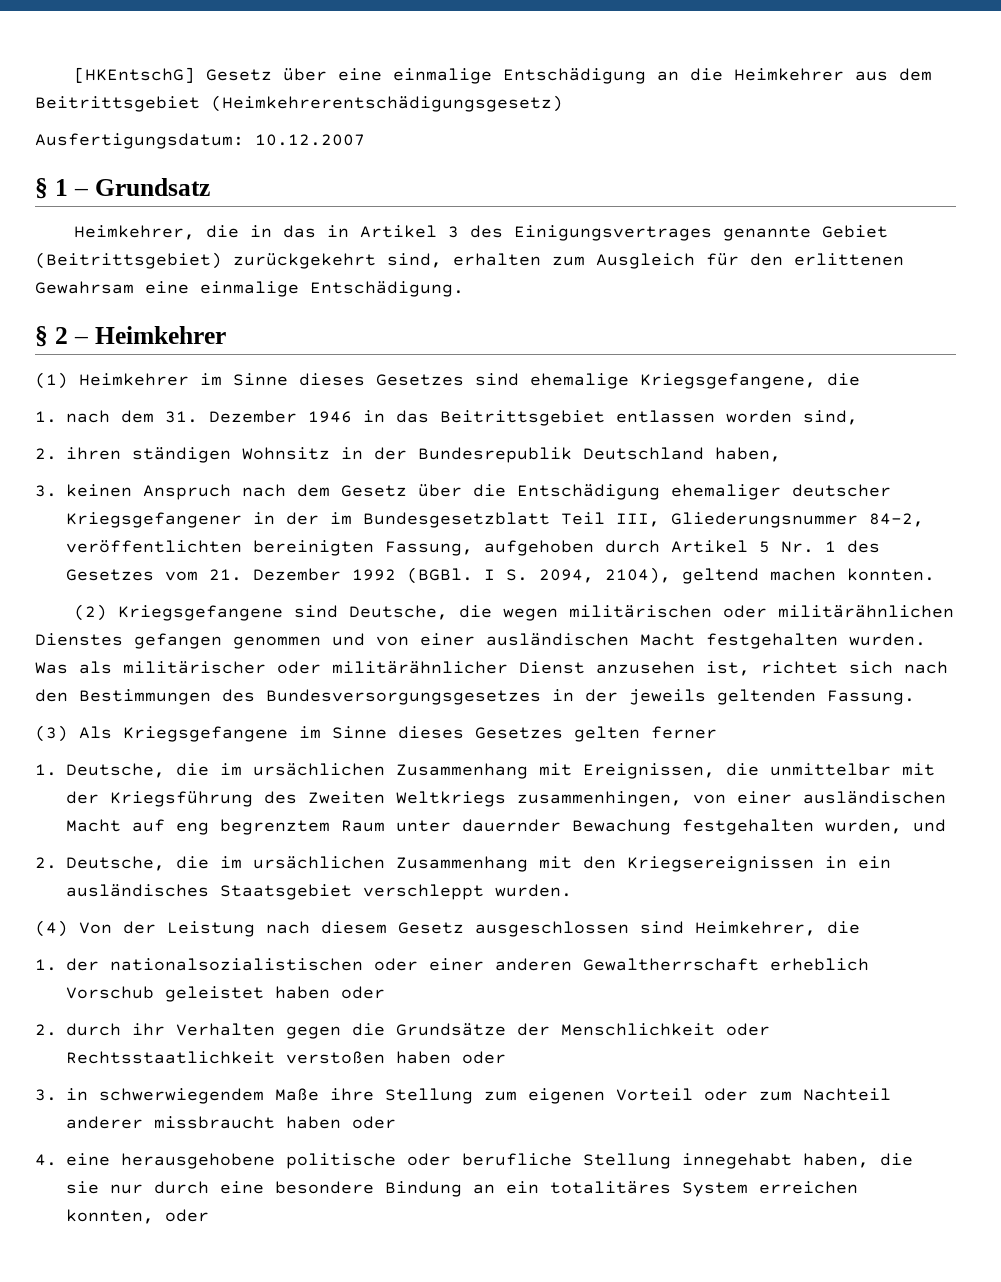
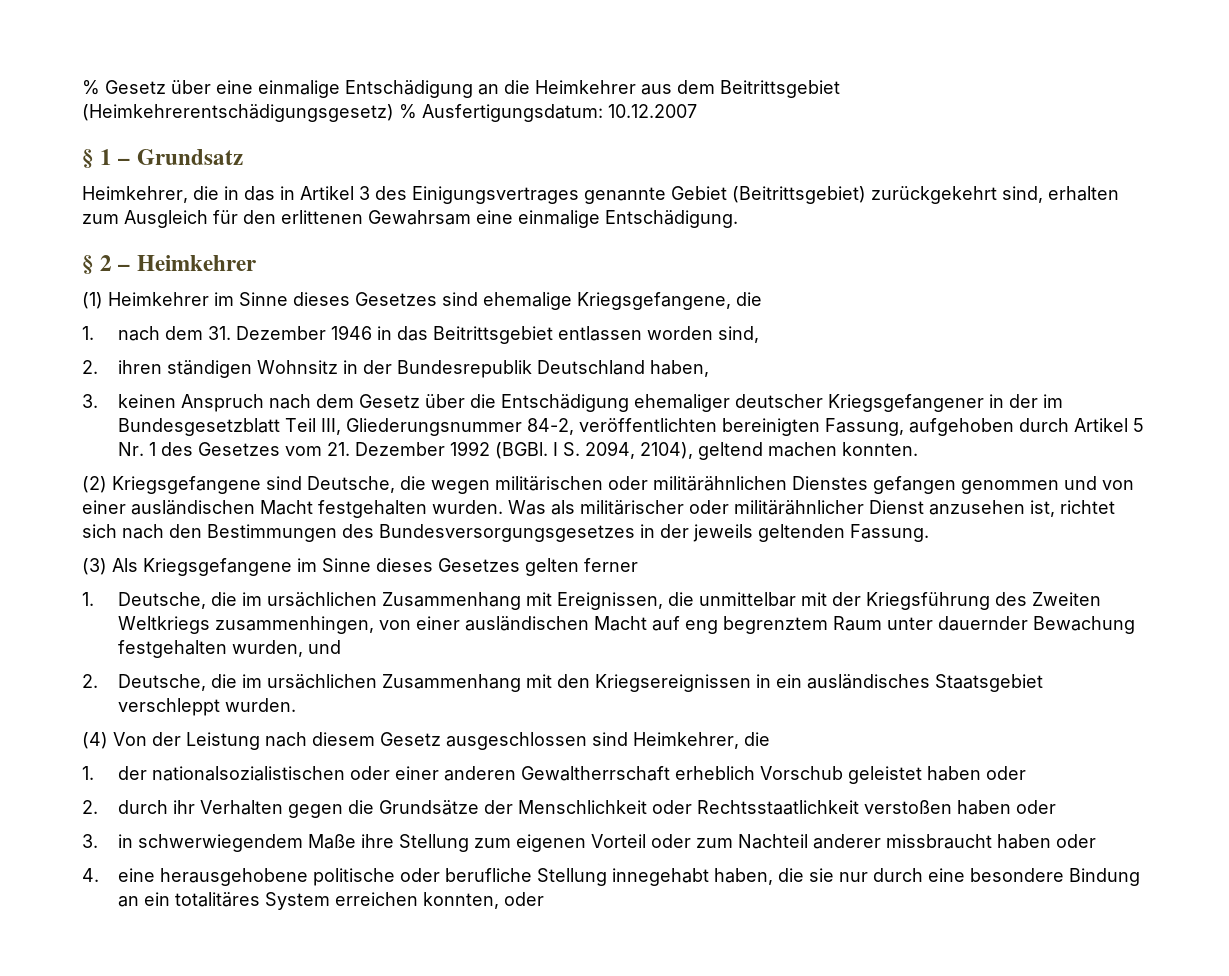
[74,67,196,83] [HKEntschG] -> [82,80,100,95] %
(563, 103) // -> [399,104,417,119] %

